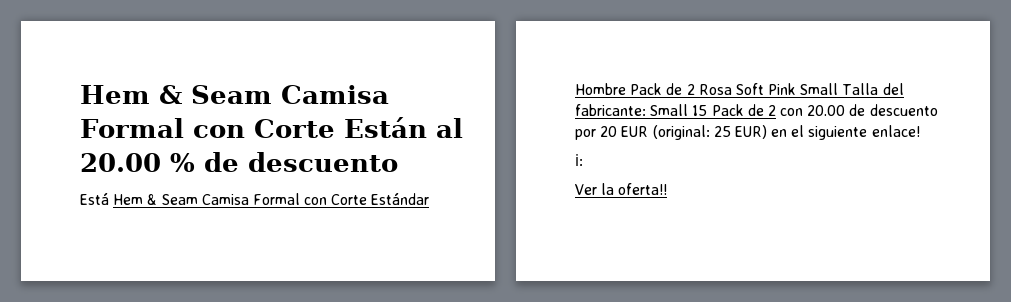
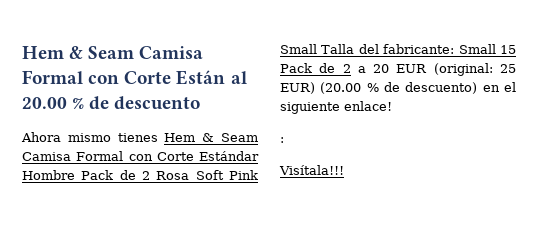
[80,193,109,205] Está -> [21,132,158,142] Ahora mismo tienes
[780,104,938,116] [575,129,596,140] con 20.00 de descuento por -> [357,66,366,73] a
(767, 132) none -> [320,82,478,94] (20.00 % de descuento)
[575,154,583,166] [575,183,668,195] ℹ: // Ver la oferta!! -> [280,137,284,143] [279,165,344,175] : // Visítala!!!

